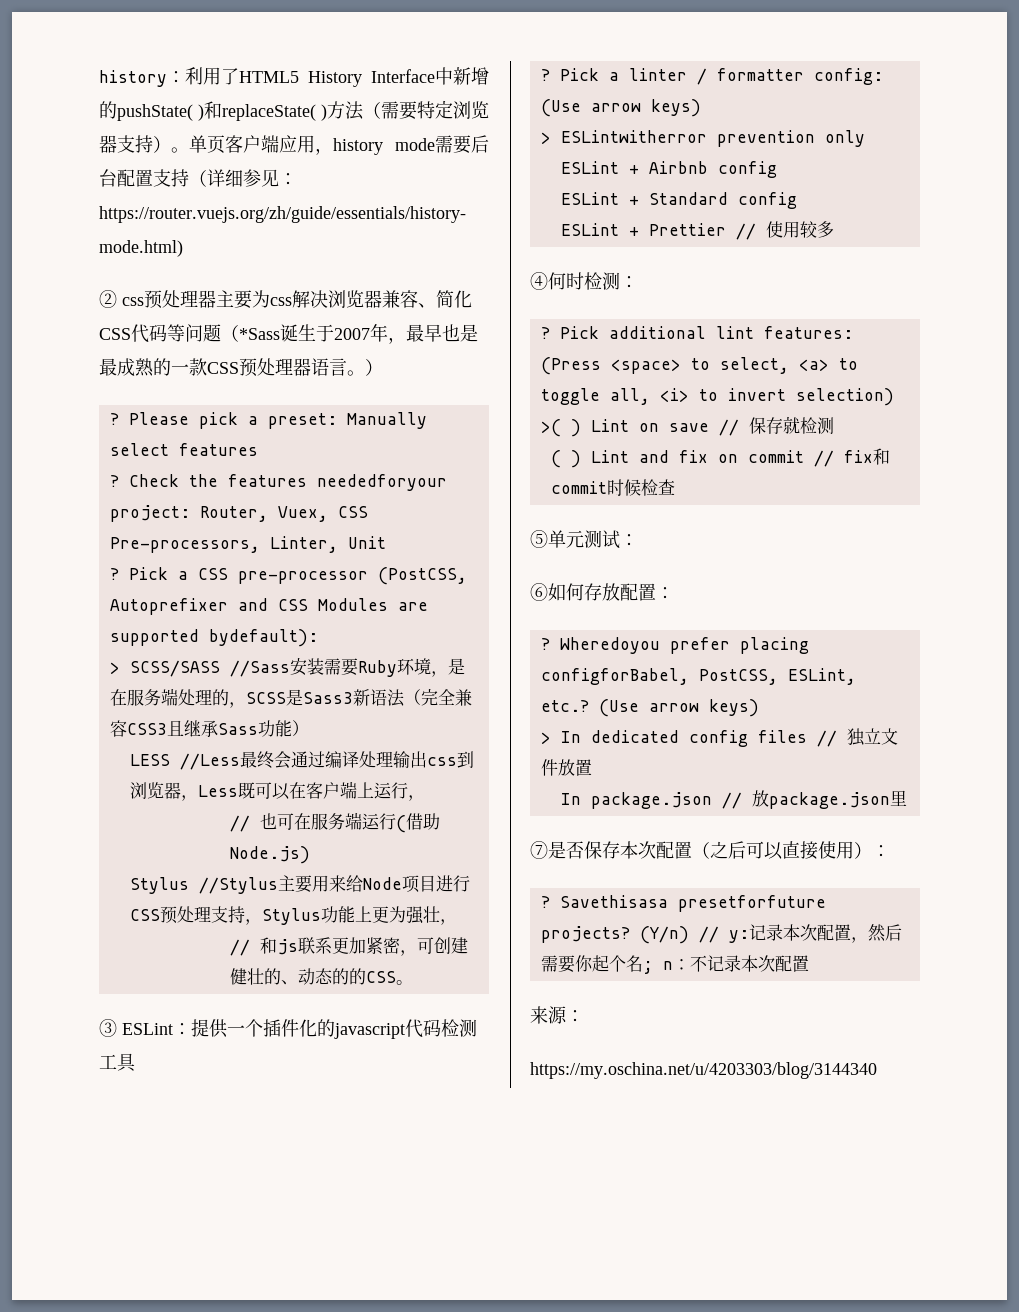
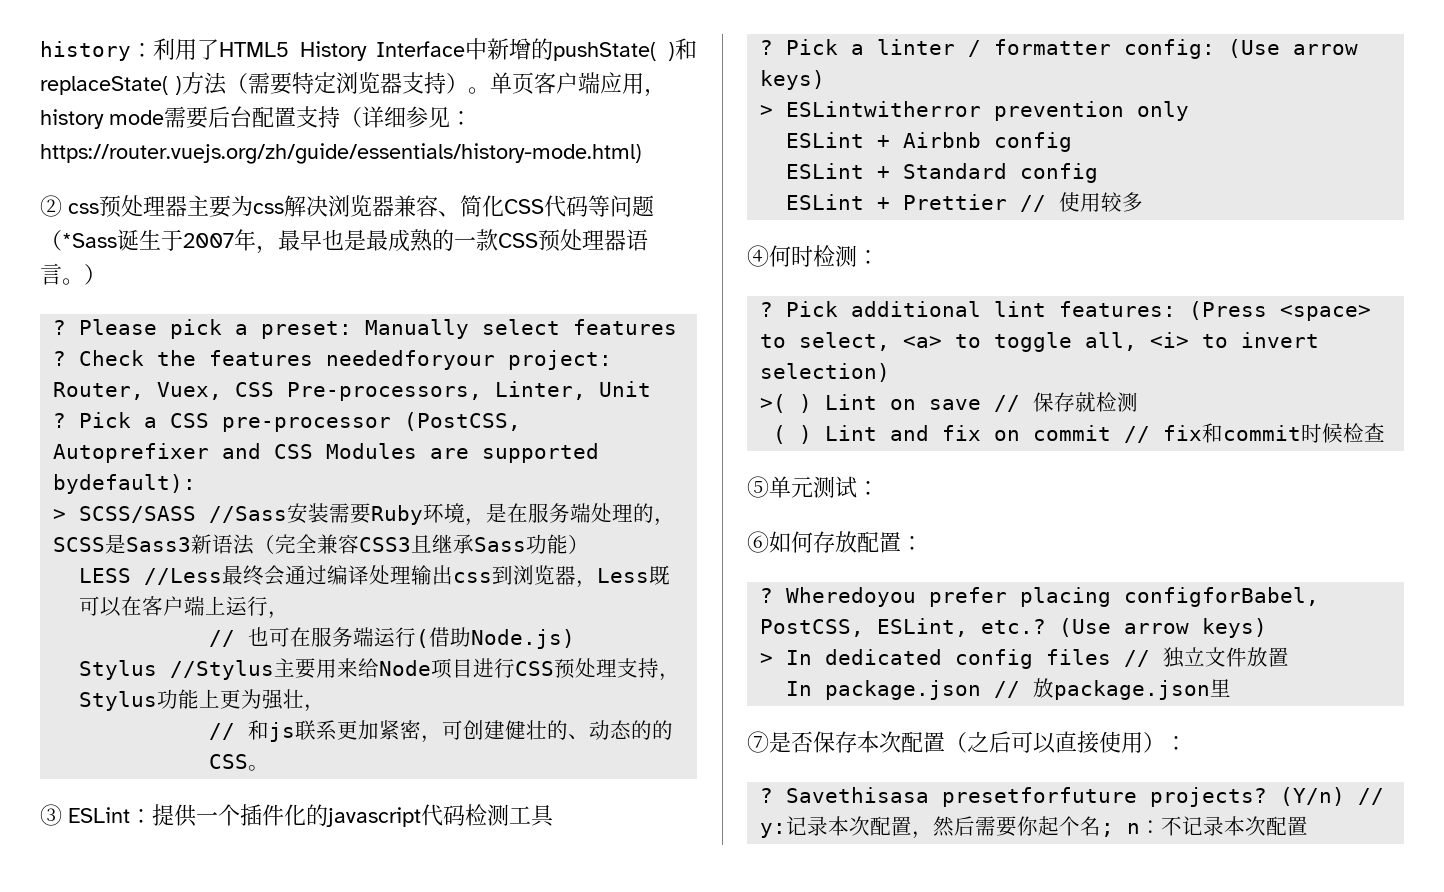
[530,1006,584,1024] [530,1062,877,1079] // 来源： // https://my.oschina.net/u/4203303/blog/3144340 -> (1309, 826) none

